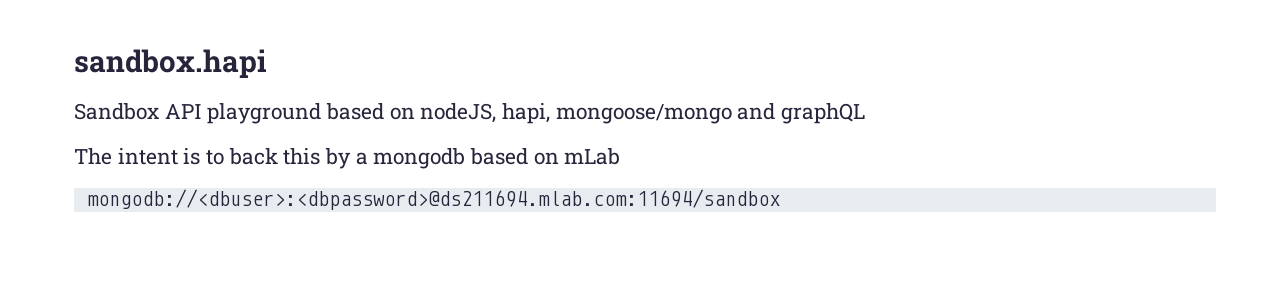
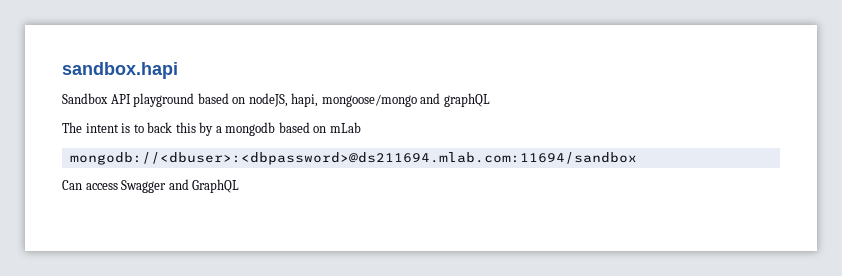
(780, 199) none -> [62,179,240,193] // Can access Swagger and GraphQL

